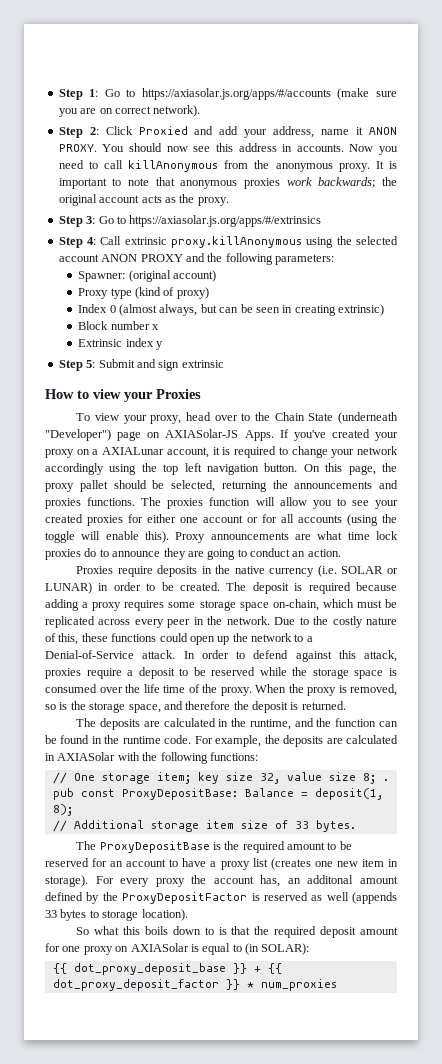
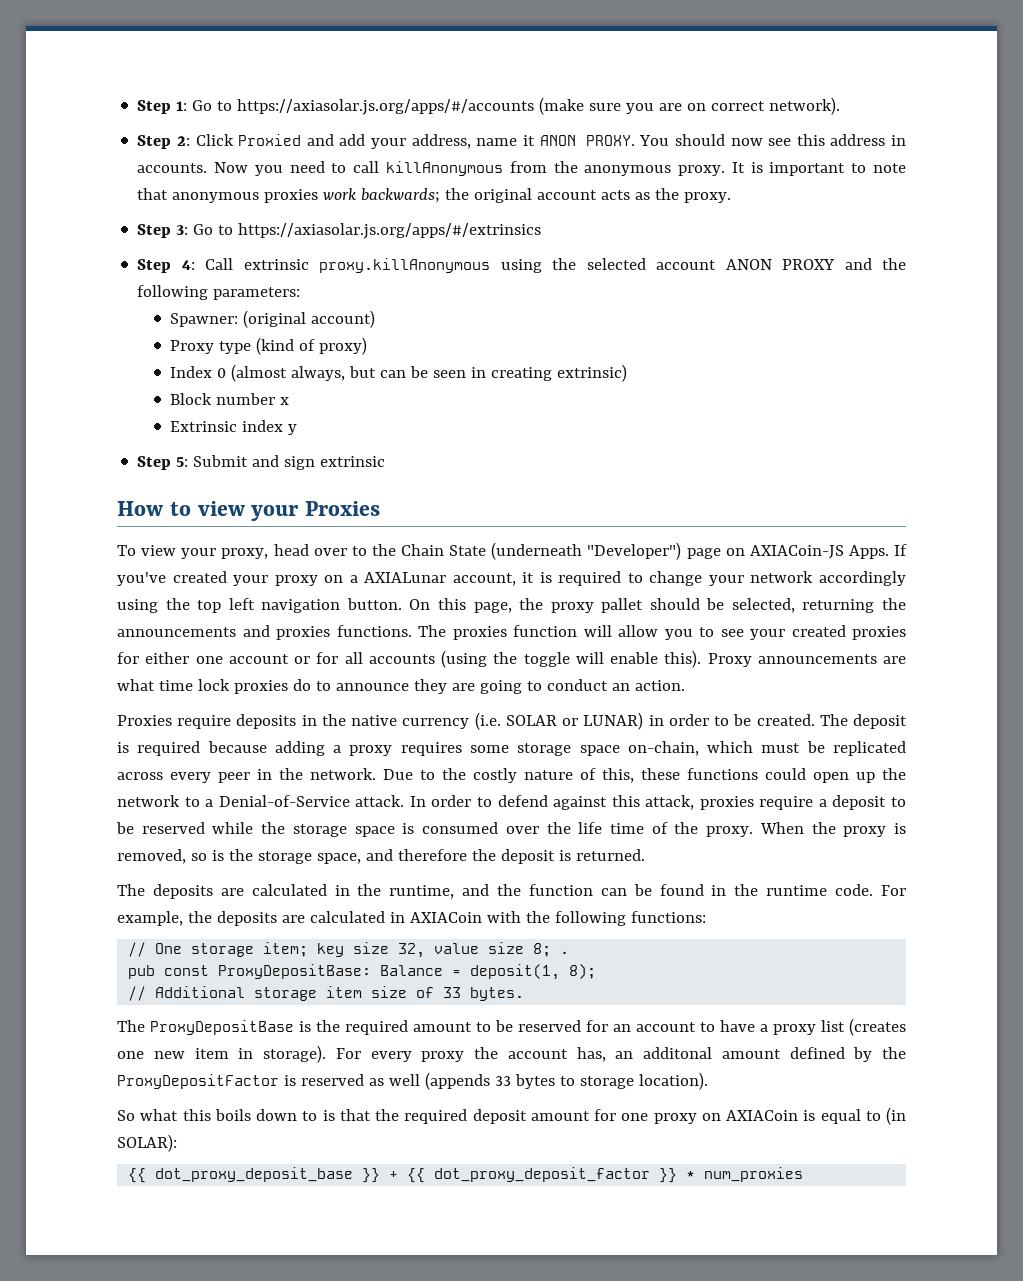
[165,429,239,438] AXIASolar-JS -> [749,545,844,559] AXIACoin-JS
[57,752,116,761] AXIASolar -> [409,912,482,923] AXIACoin
[130,943,189,952] AXIASolar -> [726,1110,798,1121] AXIACoin

